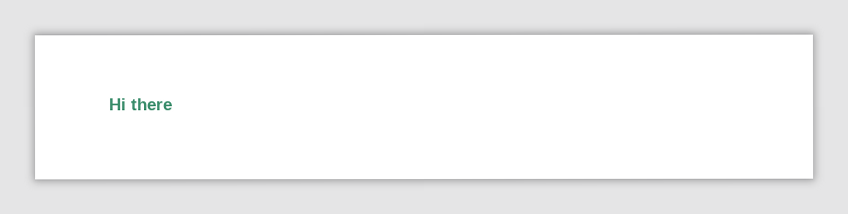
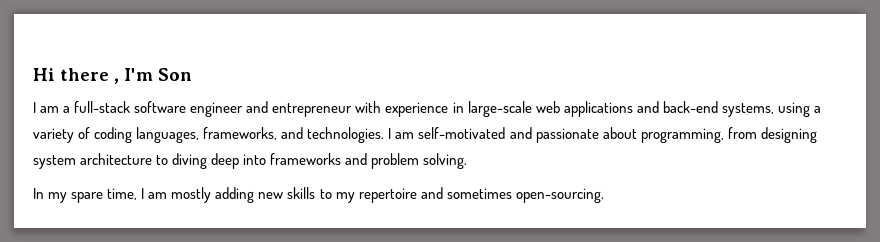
(173, 104) none -> [114,68,192,84] [33,101,821,117] [33,127,817,143] [33,153,468,169] [33,187,604,203] , I'm Son // I am a full-stack software engineer and entrepreneur with experience in large-scale web applications and back-end systems, using a variety of coding languages, frameworks, and technologies. I am self-motivated and passionate about programming, from designing system architecture to diving deep into frameworks and problem solving. // In my spare time, I am mostly adding new skills to my repertoire and sometimes open-sourcing.

